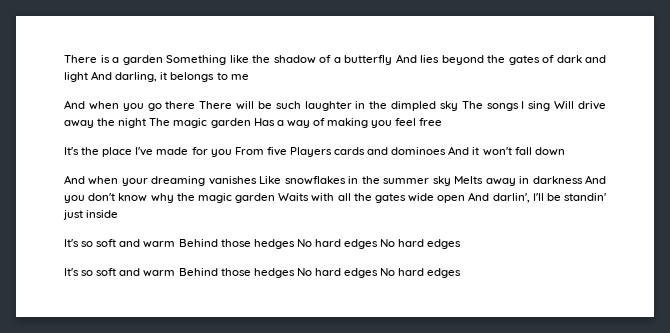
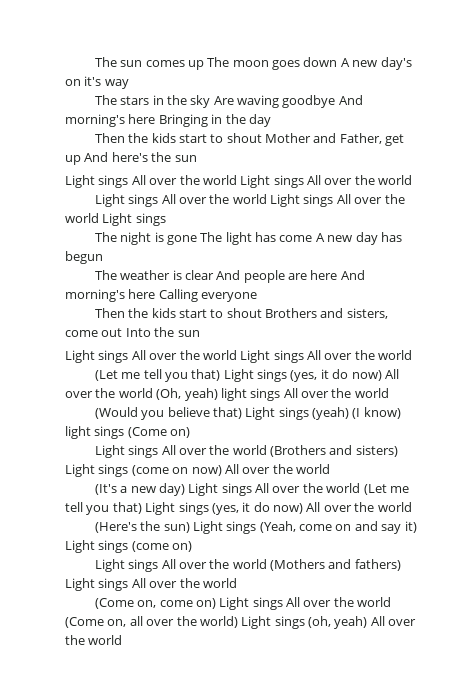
[64,54,606,65] [64,71,249,82] [64,100,607,111] [64,118,443,128] [64,146,565,157] [64,175,606,186] [64,192,607,203] [63,210,119,220] [64,239,462,249] [64,268,462,278] There is a garden Something like the shadow of a butterfly And lies beyond the gates of dark and light And darling, it belongs to me // And when you go there There will be such laughter in the dimpled sky The songs I sing Will drive away the night The magic garden Has a way of making you feel free // It's the place I've made for you From five Players cards and dominoes And it won't fall down // And when your dreaming vanishes Like snowflakes in the summer sky Melts away in darkness And you don't know why the magic garden Waits with all the gates wide open And darlin', I'll be standin' just inside // It's so soft and warm Behind those hedges No hard edges No hard edges // It's so soft and warm Behind those hedges No hard edges No hard edges -> [94,57,412,70] [65,76,129,89] [94,95,363,108] [65,114,271,127] [94,133,405,146] [65,152,197,165] [65,175,413,188] [94,194,405,207] [65,213,166,226] [94,232,402,245] [65,251,103,264] [94,270,365,283] [65,289,258,302] [94,308,388,319] [65,327,200,337] [65,350,413,363] [94,369,399,382] [65,388,389,401] [94,407,401,420] [65,426,191,439] [94,445,398,458] [65,464,330,477] [94,483,409,496] [65,502,412,515] [94,521,417,534] [65,540,193,553] [94,559,401,572] [65,578,237,591] [94,597,392,610] [65,616,417,629] [65,635,123,645] The sun comes up The moon goes down A new day's on it's way // The stars in the sky Are waving goodbye And morning's here Bringing in the day // Then the kids start to shout Mother and Father, get up And here's the sun // Light sings All over the world Light sings All over the world // Light sings All over the world Light sings All over the world Light sings // The night is gone The light has come A new day has begun // The weather is clear And people are here And morning's here Calling everyone // Then the kids start to shout Brothers and sisters, come out Into the sun // Light sings All over the world Light sings All over the world // (Let me tell you that) Light sings (yes, it do now) All over the world (Oh, yeah) light sings All over the world // (Would you believe that) Light sings (yeah) (I know) light sings (Come on) // Light sings All over the world (Brothers and sisters) Light sings (come on now) All over the world // (It's a new day) Light sings All over the world (Let me tell you that) Light sings (yes, it do now) All over the world // (Here's the sun) Light sings (Yeah, come on and say it) Light sings (come on) // Light sings All over the world (Mothers and fathers) Light sings All over the world // (Come on, come on) Light sings All over the world (Come on, all over the world) Light sings (oh, yeah) All over the world

